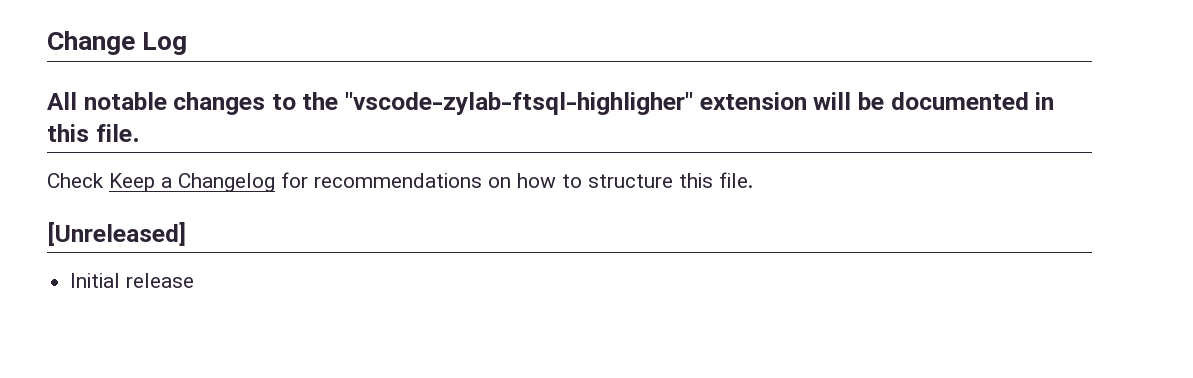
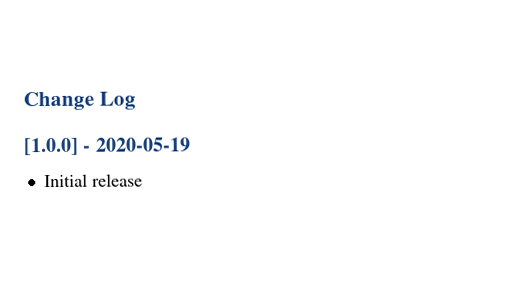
[47,92,1055,115] [47,124,140,142] [47,172,753,192] [47,222,186,246] All notable changes to the "vscode-zylab-ftsql-highligher" extension will be documented in this file. // Check Keep a Changelog for recommendations on how to structure this file. // [Unreleased] -> [23,137,191,156] [1.0.0] - 2020-05-19

